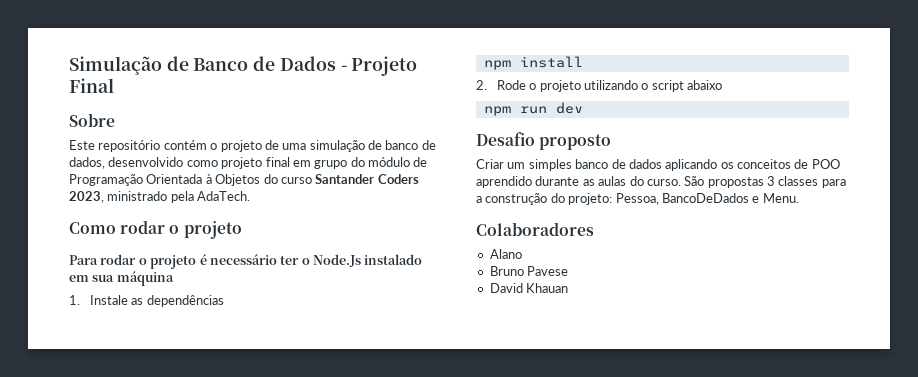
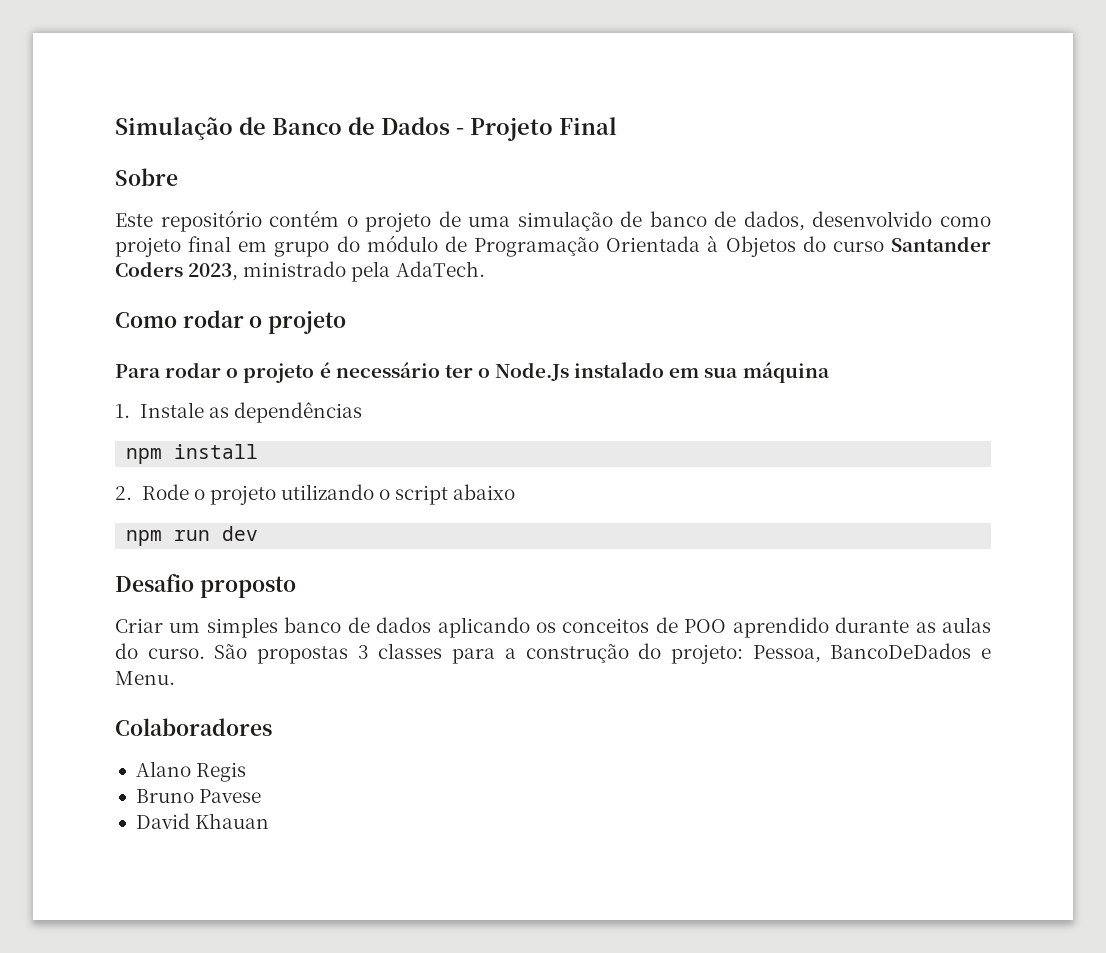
(522, 254) none -> [196,762,247,782] Regis

